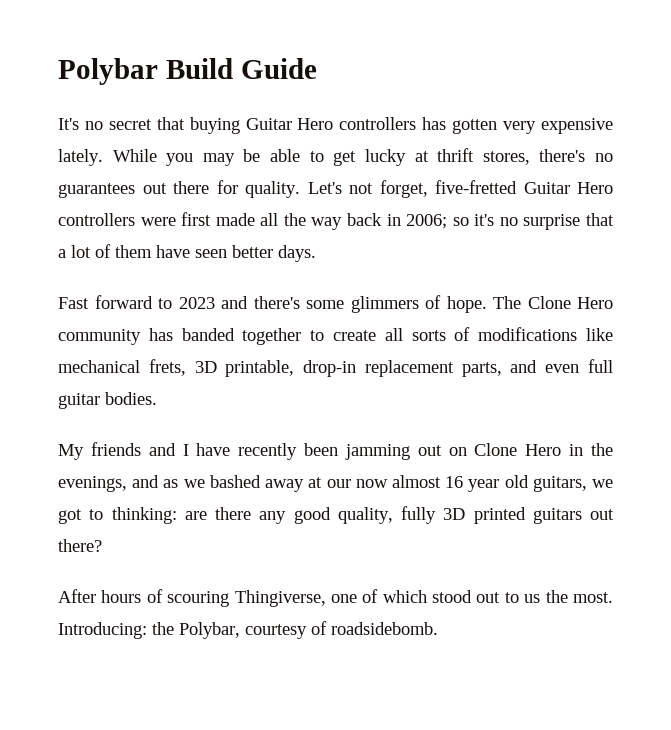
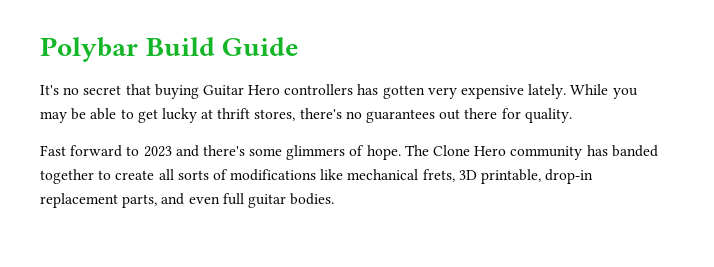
[307,180,613,198] [58,212,614,230] [58,244,316,262] Let's not forget, five-fretted Guitar Hero controllers were first made all the way back in 2006; so it's no surprise that a lot of them have seen better days. -> (572, 115) none
[58,442,613,460] [58,475,613,492] [58,506,614,524] [58,539,102,552] [58,589,613,607] [58,621,438,639] // My friends and I have recently been jamming out on Clone Hero in the evenings, and as we bashed away at our now almost 16 year old guitars, we got to thinking: are there any good quality, fully 3D printed guitars out there? // After hours of scouring Thingiverse, one of which stood out to us the most. Introducing: the Polybar, courtesy of roadsidebomb. -> (335, 199) none

